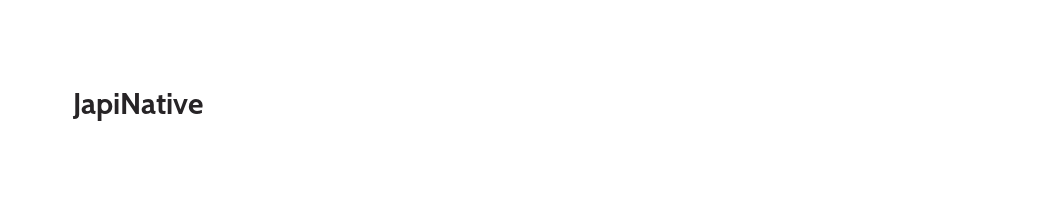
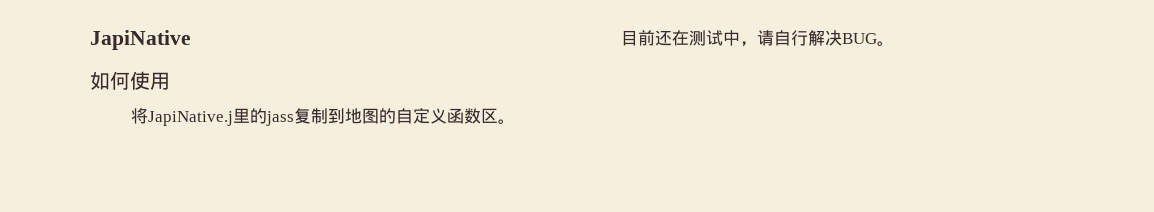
(203, 107) none -> [90,71,170,90] [130,108,515,126] [621,30,894,47] // 如何使用 // 将JapiNative.j里的jass复制到地图的自定义函数区。 // 目前还在测试中，请自行解决BUG。

